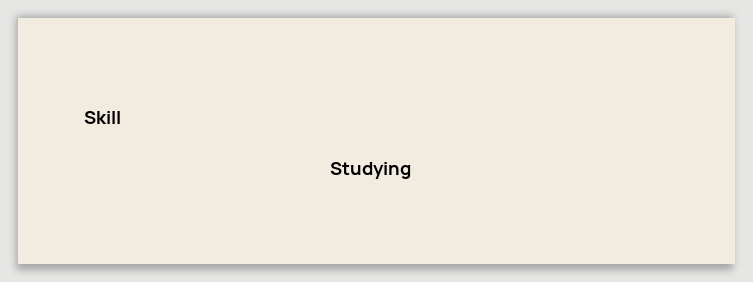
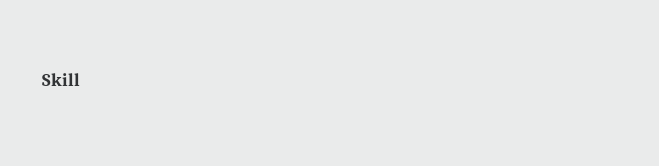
[330,162,411,179] // Studying -> (80, 79) none

